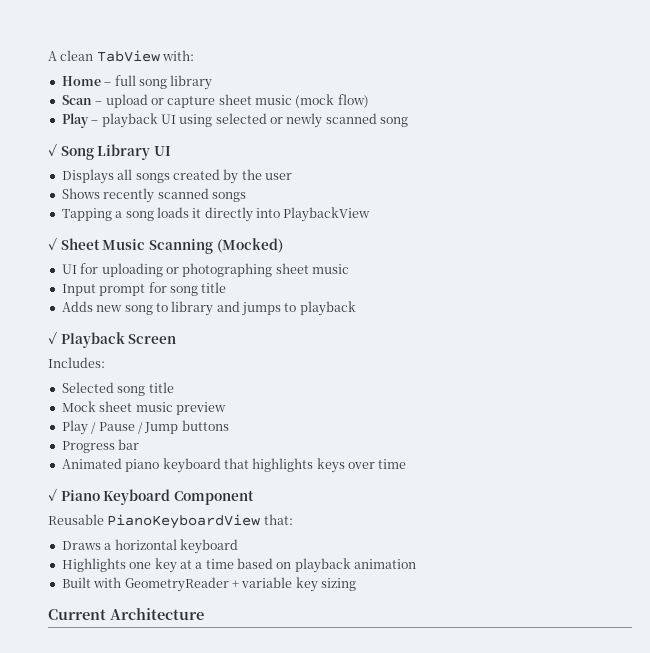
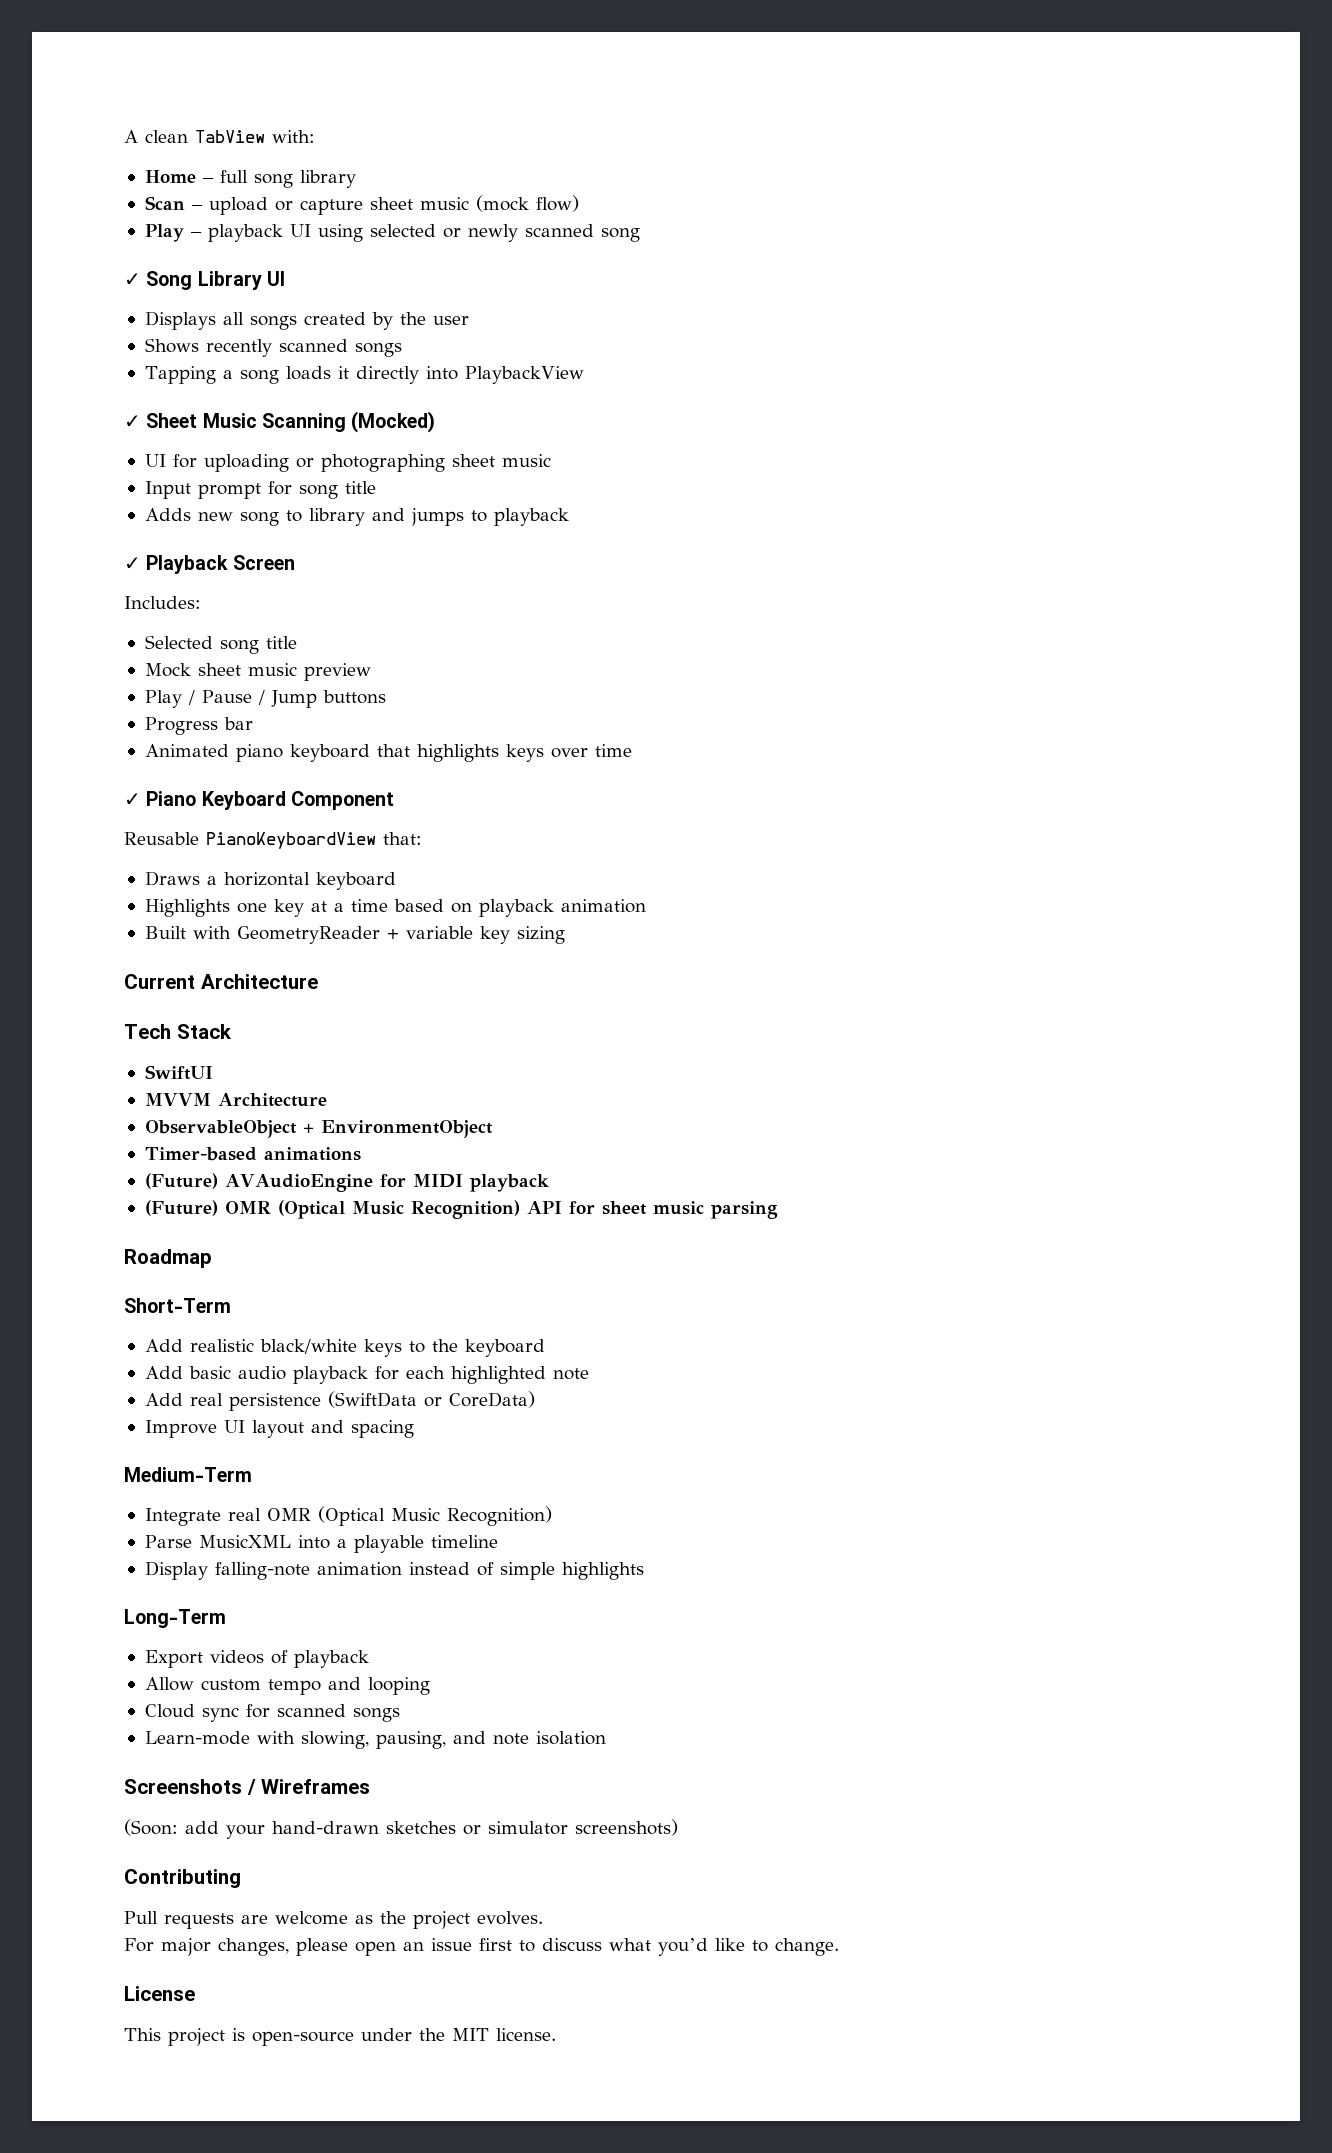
(204, 614) none -> [124,1024,232,1039] [144,1065,213,1080] [144,1093,327,1107] [144,1120,493,1138] [144,1147,361,1161] [144,1173,549,1192] [144,1200,778,1219] [124,1249,212,1268] [124,1298,231,1313] [144,1339,545,1357] [144,1366,589,1384] [144,1391,535,1411] [144,1420,414,1438] [124,1467,252,1482] [144,1506,552,1526] [144,1535,498,1553] [144,1561,644,1580] [124,1609,226,1628] [144,1650,369,1668] [144,1677,430,1695] [144,1704,400,1722] [144,1731,606,1749] [124,1779,371,1795] [124,1819,678,1839] [124,1869,241,1888] [124,1911,543,1929] [124,1938,839,1956] [124,1986,195,2001] [124,2028,556,2046] // Tech Stack // SwiftUI // MVVM Architecture // ObservableObject + EnvironmentObject // Timer-based animations // (Future) AVAudioEngine for MIDI playback // (Future) OMR (Optical Music Recognition) API for sheet music parsing // Roadmap // Short-Term // Add realistic black/white keys to the keyboard // Add basic audio playback for each highlighted note // Add real persistence (SwiftData or CoreData) // Improve UI layout and spacing // Medium-Term // Integrate real OMR (Optical Music Recognition) // Parse MusicXML into a playable timeline // Display falling-note animation instead of simple highlights // Long-Term // Export videos of playback // Allow custom tempo and looping // Cloud sync for scanned songs // Learn-mode with slowing, pausing, and note isolation // Screenshots / Wireframes // (Soon: add your hand-drawn sketches or simulator screenshots) // Contributing // Pull requests are welcome as the project evolves. // For major changes, please open an issue first to discuss what you’d like to change. // License // This project is open-source under the MIT license.

